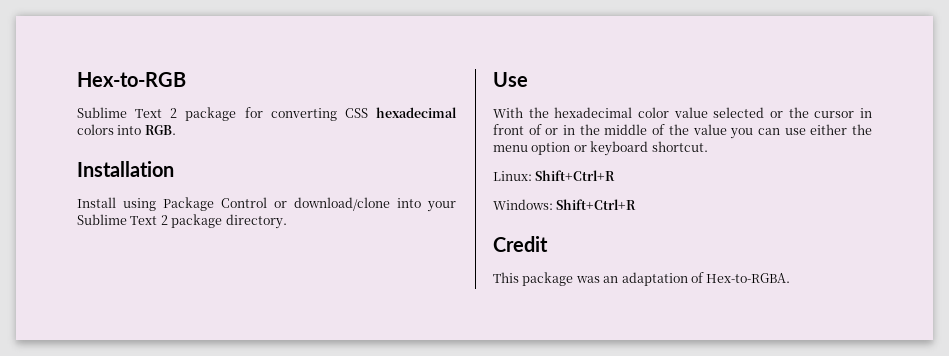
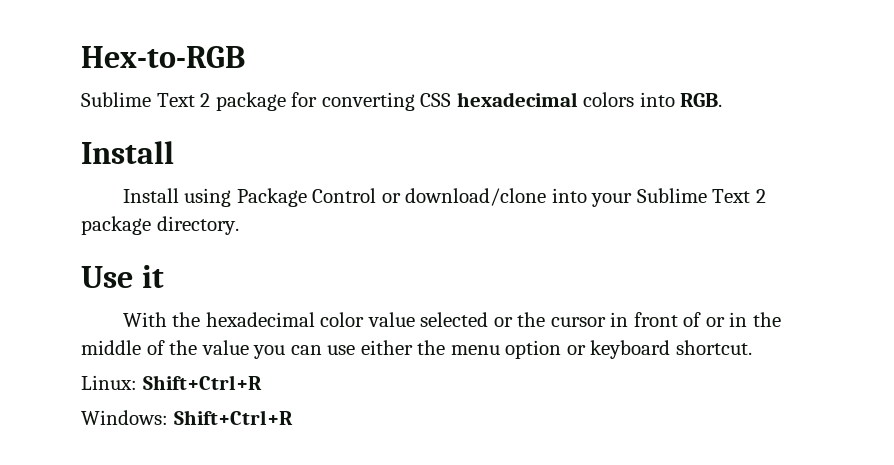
[77,161,174,177] Installation -> [81,141,174,164] Install
(528, 79) none -> [141,265,164,288] it
[493,236,548,252] [493,272,791,286] // Credit // This package was an adaptation of Hex-to-RGBA. -> (293, 417) none

